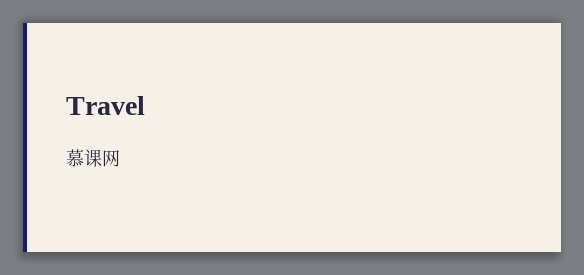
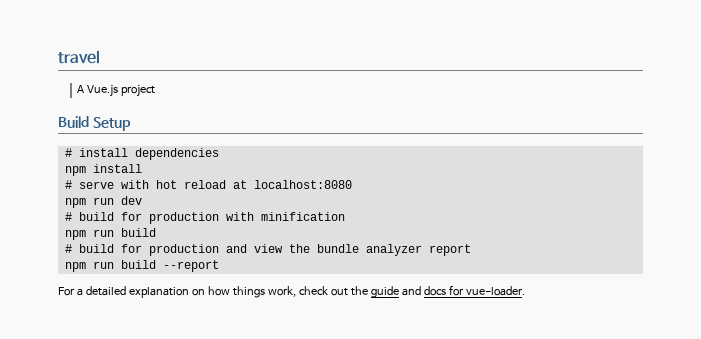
[66,96,145,115] [66,149,120,167] Travel // 慕课网 -> [58,50,100,64] [77,84,156,97] [58,116,131,131] [64,148,219,160] [64,164,142,176] [64,180,352,189] [64,196,142,208] [64,212,345,224] [64,228,156,240] [64,244,471,256] [64,260,219,272] [58,285,525,298] travel // A Vue.js project // Build Setup // # install dependencies // npm install // # serve with hot reload at localhost:8080 // npm run dev // # build for production with minification // npm run build // # build for production and view the bundle analyzer report // npm run build --report // For a detailed explanation on how things work, check out the guide and docs for vue-loader.

